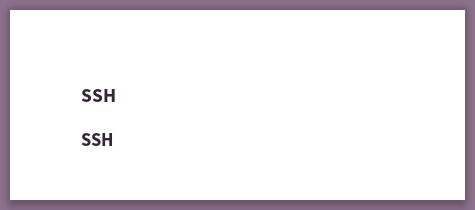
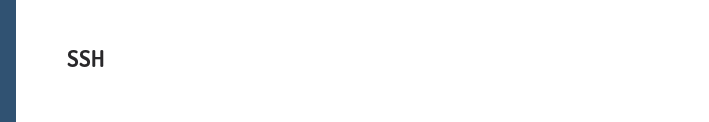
[81,89,116,102] [81,133,113,146] SSH // SSH -> [67,50,105,67] SSH

